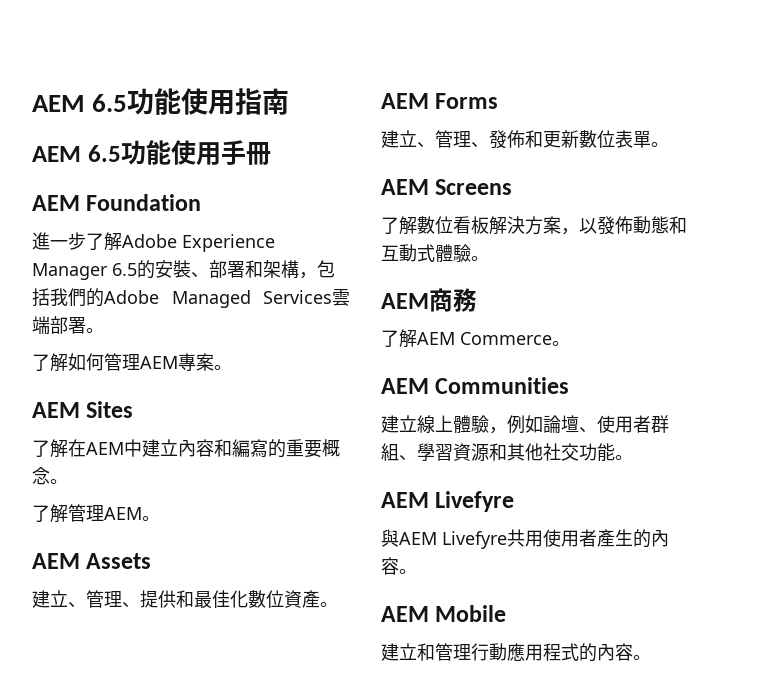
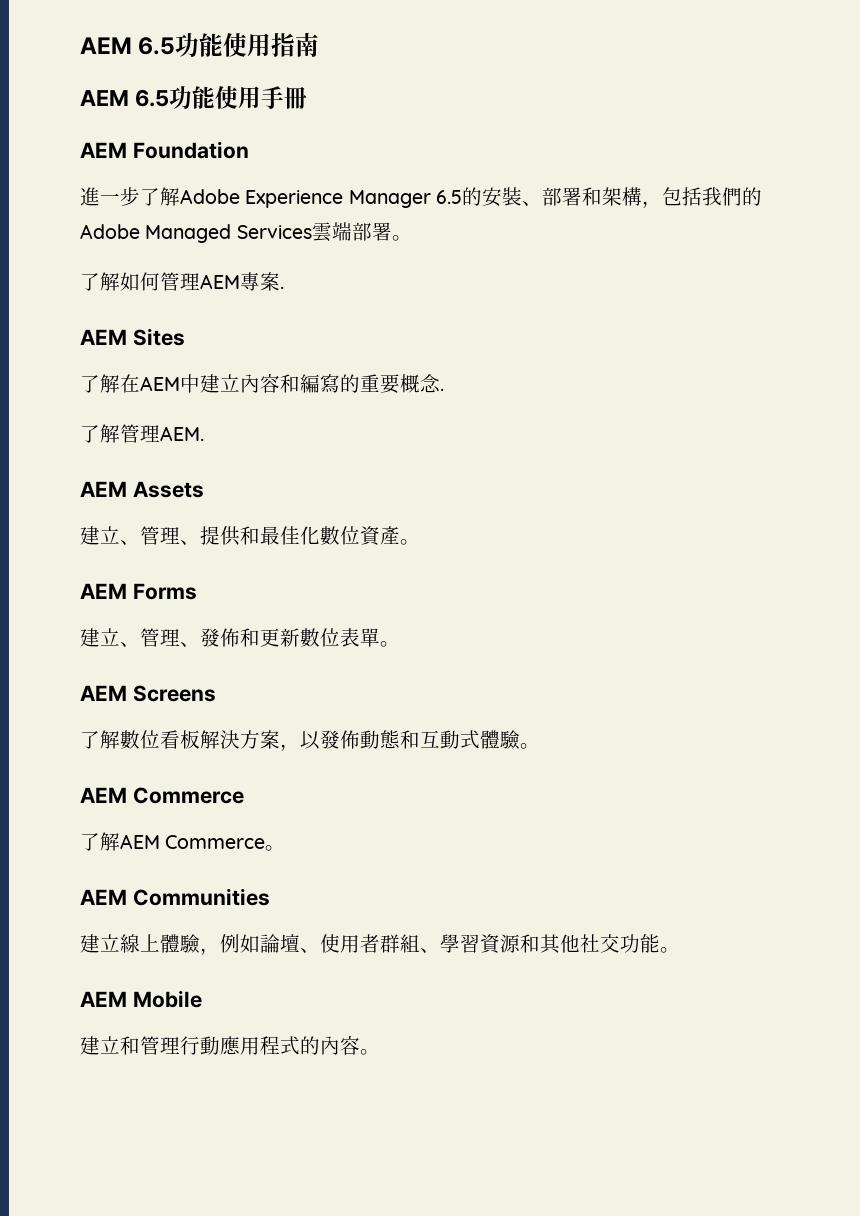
[214,365,232,370] 。 -> [280,286,284,289] .
[50,479,68,484] 。 -> [440,388,444,391] .
[104,507,160,521] AEM。 -> [160,426,204,441] AEM.
[429,288,477,312] 商務 -> [132,787,244,804] Commerce
[381,491,515,512] [381,529,669,549] [381,557,417,575] // AEM Livefyre // 與AEM Livefyre共用使用者產生的內容。 -> (680, 950) none

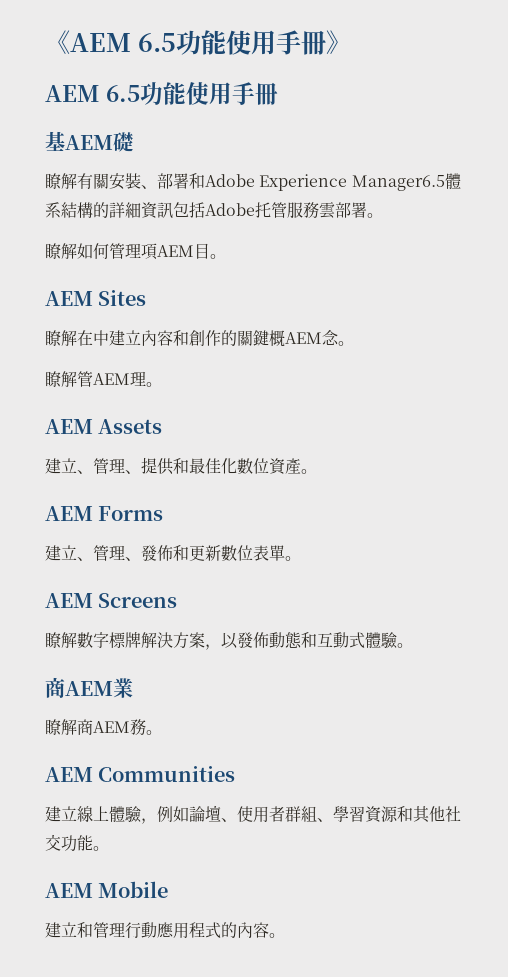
[80,32,320,57] AEM 6.5功能使用指南 -> [45,30,351,55] 《AEM 6.5功能使用手冊》
[80,141,249,159] [80,187,762,208] [80,222,352,243] AEM Foundation // 進一步了解Adobe Experience Manager 6.5的安裝、部署和架構，包括我們的Adobe Managed Services雲端 -> [45,131,133,152] [45,173,461,191] [45,202,335,219] 基AEM礎 // 瞭解有關安裝、部署和Adobe Experience Manager6.5體系結構的詳細資訊包括Adobe托管服務雲
[80,273,100,291] 了 -> [45,243,61,259] 瞭
[200,272,284,291] AEM專案. -> [141,243,226,260] 項AEM目。
[80,374,180,393] 了解在AEM -> [45,330,93,346] 瞭解在
[300,374,444,394] [80,424,204,443] 編寫的重要概念. // 了解管理AEM. -> [189,330,354,347] [45,371,162,387] 創作的關鍵概AEM念。 // 瞭解管AEM理。
[80,730,200,749] 了解數位看板 -> [45,632,141,648] 瞭解數字標牌
[80,787,244,804] [80,832,266,851] AEM Commerce // 了解AEM Commerce -> [45,677,133,698] [45,719,146,736] 商AEM業 // 瞭解商AEM務

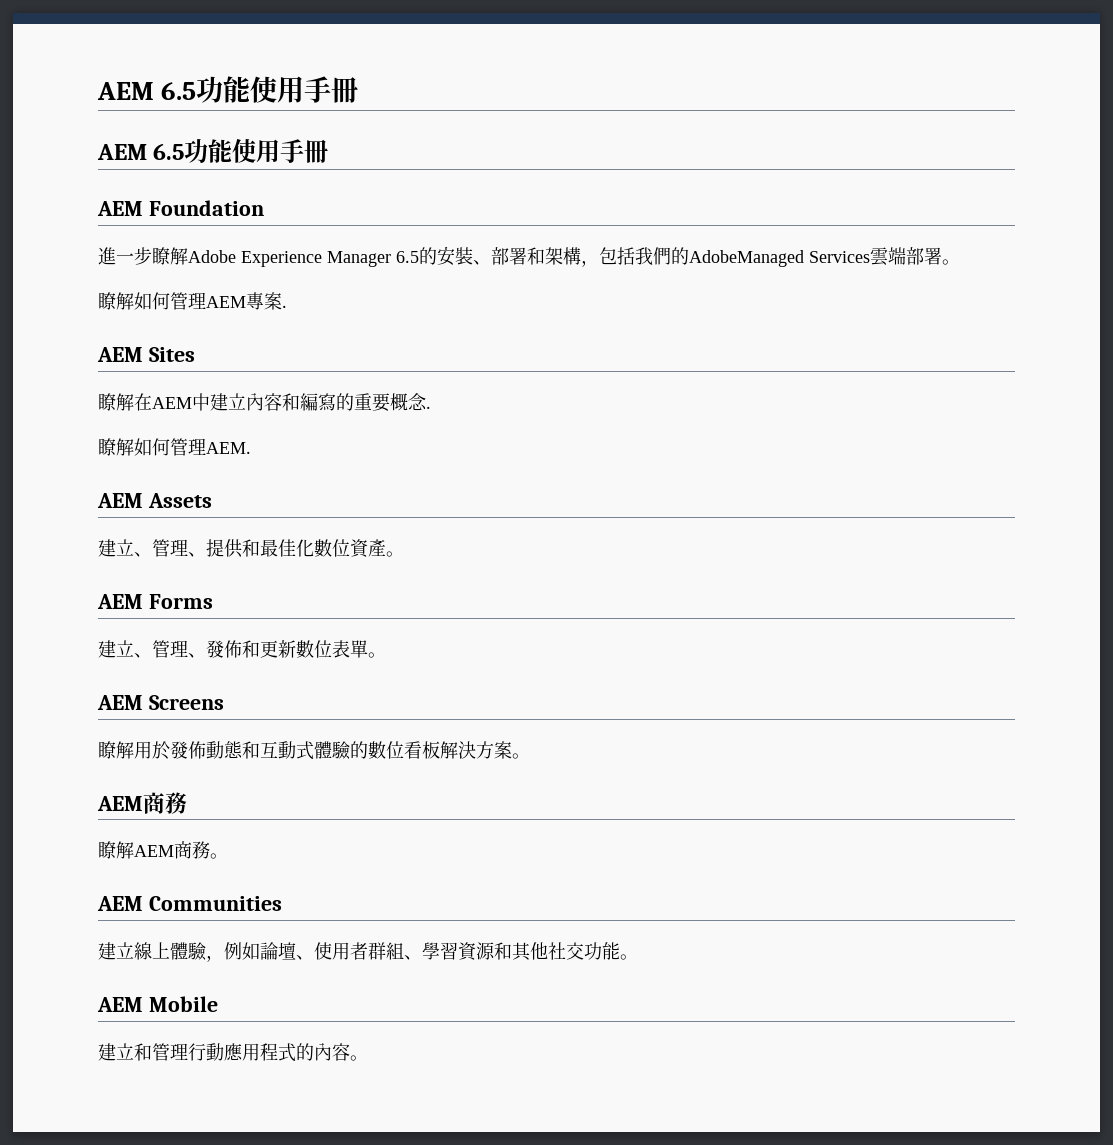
[45,30,351,55] [45,82,279,105] [45,131,133,152] [45,173,461,191] [45,202,335,219] 《AEM 6.5功能使用手冊》 // AEM 6.5功能使用手冊 // 基AEM礎 // 瞭解有關安裝、部署和Adobe Experience Manager6.5體系結構的詳細資訊包括Adobe托管服務雲 -> [97,76,359,103] [97,138,329,163] [97,200,264,216] [98,246,906,267] AEM 6.5功能使用手冊 // AEM 6.5功能使用手冊 // AEM Foundation // 進一步瞭解Adobe Experience Manager 6.5的安裝、部署和架構，包括我們的AdobeManaged Services雲端
[141,243,226,260] 項AEM目。 -> [206,292,287,310] AEM專案.
(93, 338) none -> [152,397,192,409] AEM
[189,330,354,347] [45,371,162,387] 創作的關鍵概AEM念。 // 瞭解管AEM理。 -> [300,393,431,412] [98,438,251,456] 編寫的重要概念. // 瞭解如何管理AEM.
[77,632,238,650] 數字標牌解決方案，以 -> [134,741,170,760] 用於
[397,643,413,648] [45,677,133,698] [45,719,130,736] 。 // 商AEM業 // 瞭解商AEM -> [350,741,530,759] [97,792,187,814] [98,841,192,859] 的數位看板解決方案。 // AEM商務 // 瞭解AEM商

